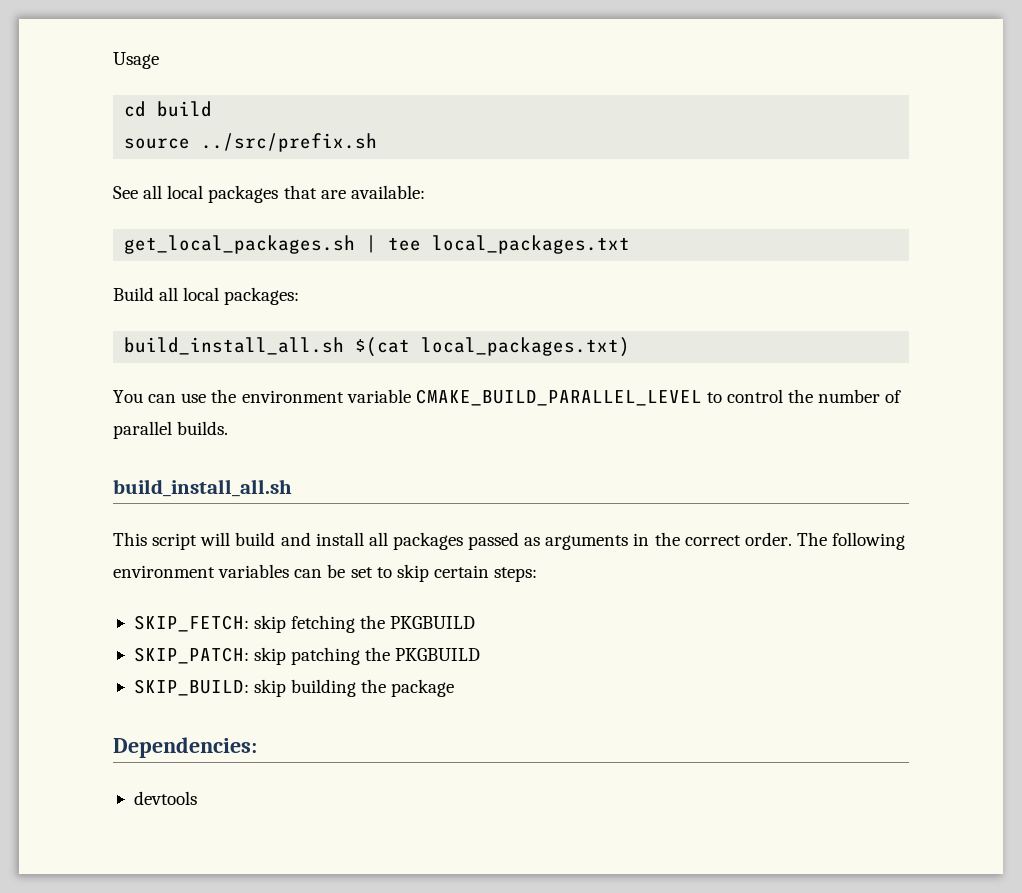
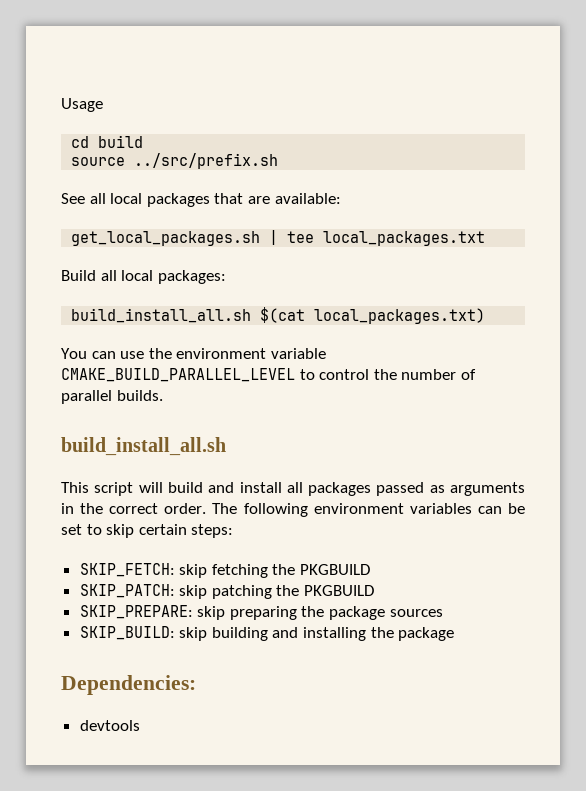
(481, 654) none -> [79,605,443,620] // SKIP_PREPARE: skip preparing the package sources
(357, 688) none -> [272,627,367,641] and installing

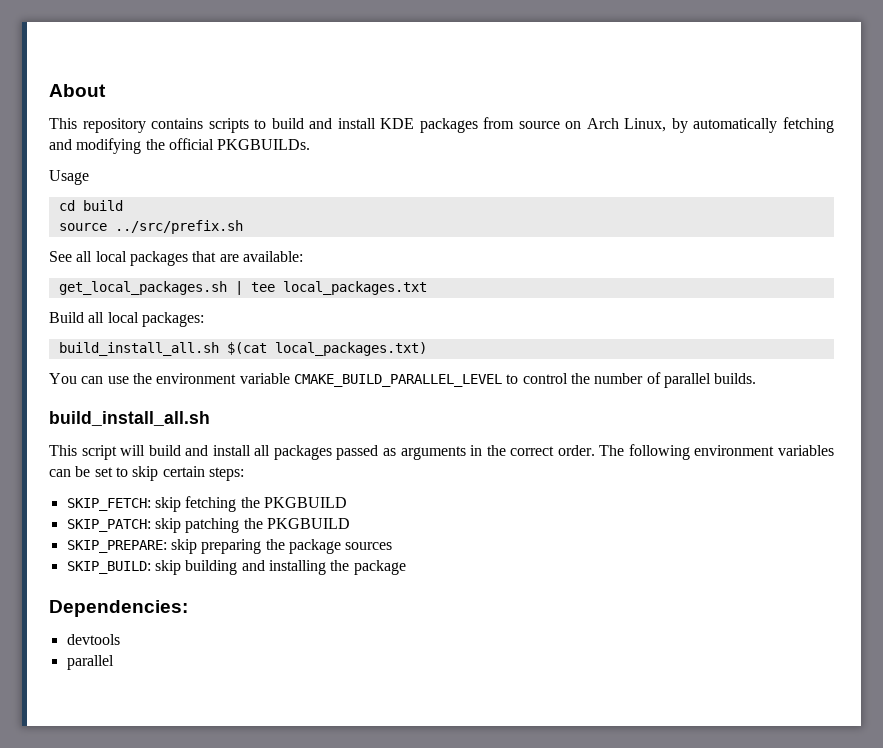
(61, 105) none -> [49,84,106,97] [49,117,834,133] [49,138,311,154] About // This repository contains scripts to build and install KDE packages from source on Arch Linux, by automatically fetching and modifying the official PKGBUILDs. //
(140, 725) none -> [66,655,114,670] // parallel

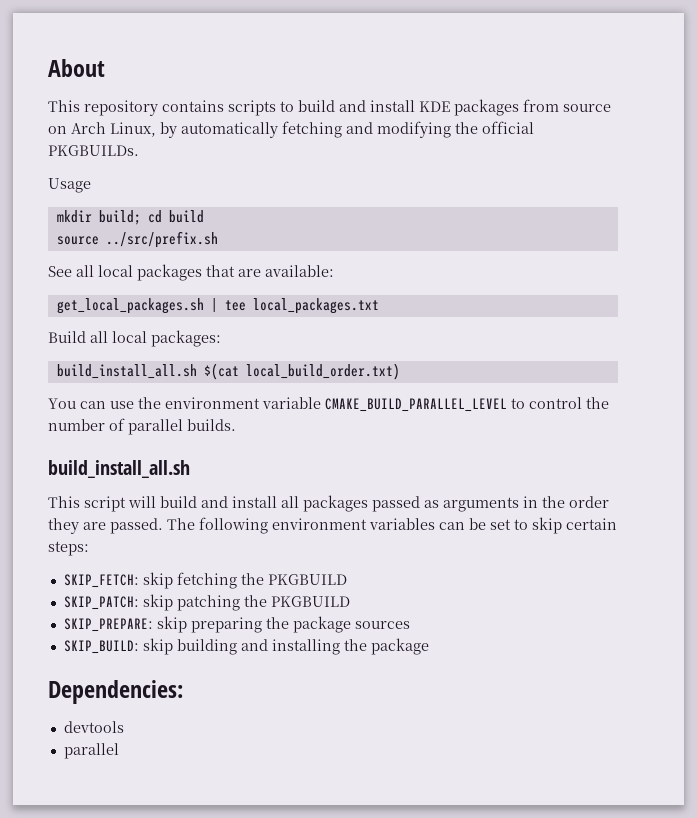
(89, 177) none -> [56,210,141,225] mkdir build;
[274,342,427,356] local_packages.txt) -> [245,363,400,380] local_build_order.txt)
[510,445,595,456] correct order. -> [569,496,609,508] [48,518,163,534] order they are passed.

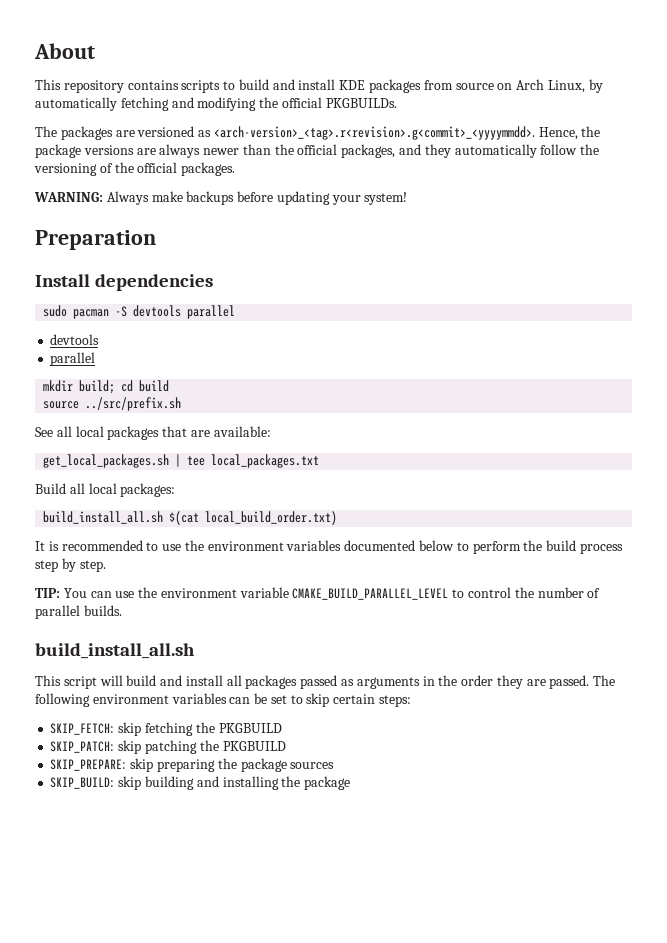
[48,178,91,193] Usage -> [35,126,601,140] [35,144,600,158] [34,162,236,176] [34,191,408,205] [35,230,156,250] [35,274,214,291] [43,305,236,319] [50,334,100,345] [50,352,96,366] The packages are versioned as <arch-version>_<tag>.r<revision>.g<commit>_<yyyymmdd>. Hence, the package versions are always newer than the official packages, and they automatically follow the versioning of the official packages. // WARNING: Always make backups before updating your system! // Preparation // Install dependencies // sudo pacman -S devtools parallel // devtools // parallel
(400, 371) none -> [35,540,623,554] [35,558,106,572] [35,588,60,598] It is recommended to use the environment variables documented below to perform the build process step by step. // TIP:
[48,680,183,704] [63,721,124,733] [63,743,119,759] // Dependencies: // devtools // parallel -> (351, 783) none

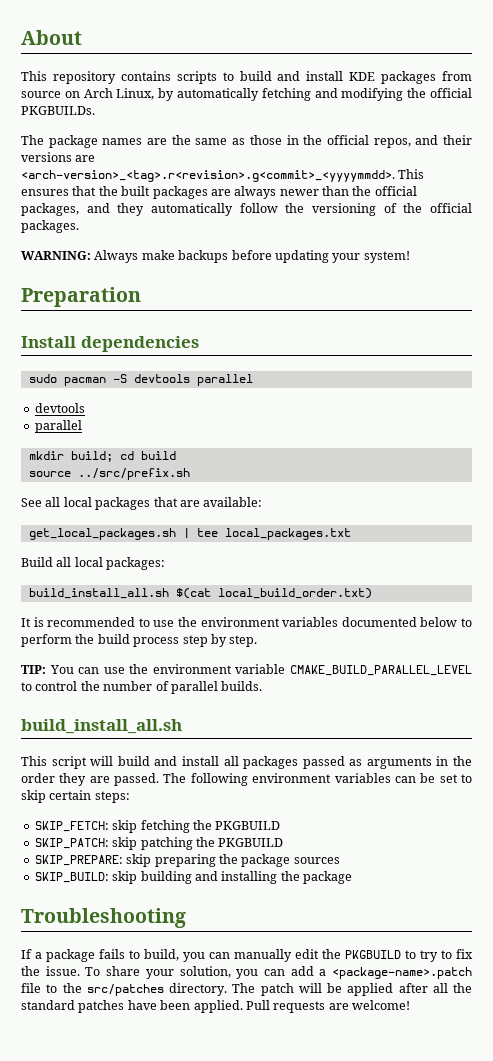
[60,126,601,140] [35,144,134,158] packages are versioned as <arch-version>_<tag>.r<revision>.g<commit>_<yyyymmdd>. Hence, the package versions -> [48,135,472,148] [21,152,96,162] [21,169,425,182] [21,186,208,199] package names are the same as those in the official repos, and their versions are <arch-version>_<tag>.r<revision>.g<commit>_<yyyymmdd>. This ensures that the built packages
(351, 783) none -> [21,908,186,928] [21,949,473,962] [21,966,472,979] [21,983,472,996] [21,1000,410,1013] // Troubleshooting // If a package fails to build, you can manually edit the PKGBUILD to try to fix the issue. To share your solution, you can add a <package-name>.patch file to the src/patches directory. The patch will be applied after all the standard patches have been applied. Pull requests are welcome!

